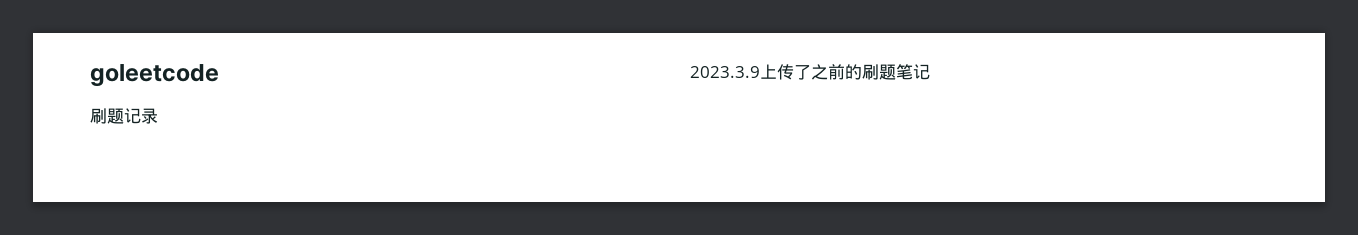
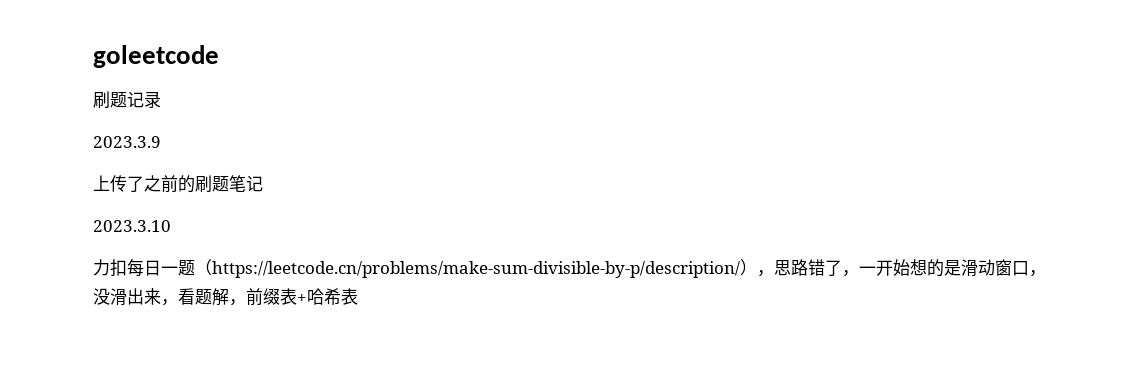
(760, 72) none -> (161, 142) //
(930, 72) none -> [93,220,171,232] [93,259,1046,278] [93,288,358,306] // 2023.3.10 // 力扣每日一题（https://leetcode.cn/problems/make-sum-divisible-by-p/description/），思路错了，一开始想的是滑动窗口，没滑出来，看题解，前缀表+哈希表

